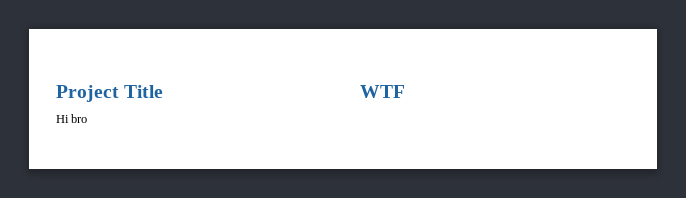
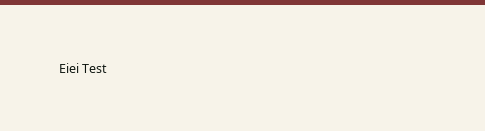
[56,85,164,102] [56,114,88,123] [360,85,405,98] Project Title // Hi bro // WTF -> [59,63,108,73] Eiei Test

